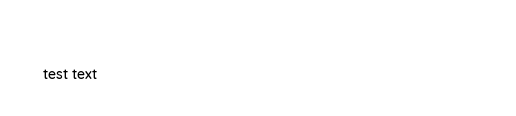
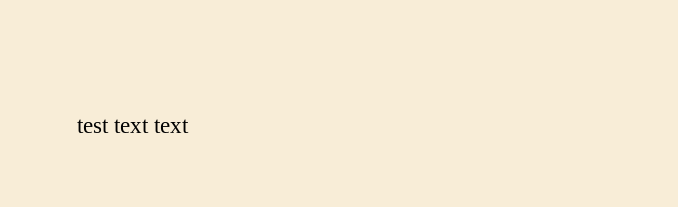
(97, 74) none -> [154,119,190,133] text

